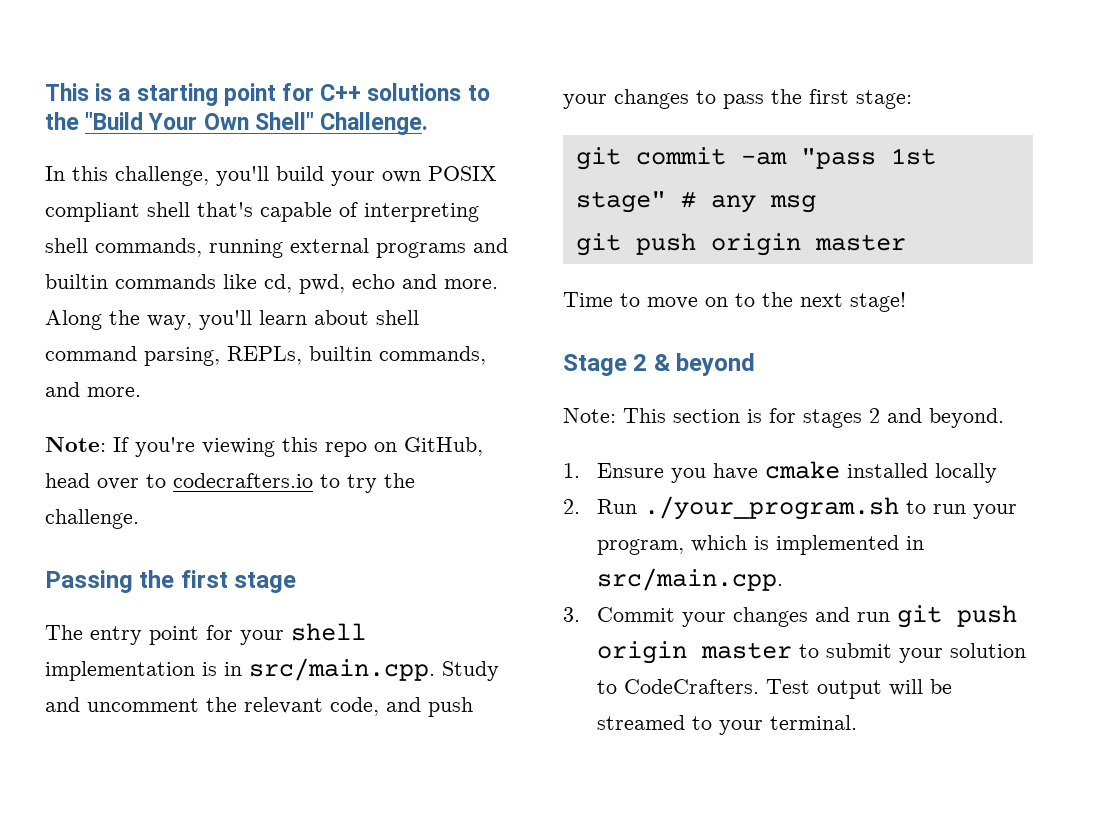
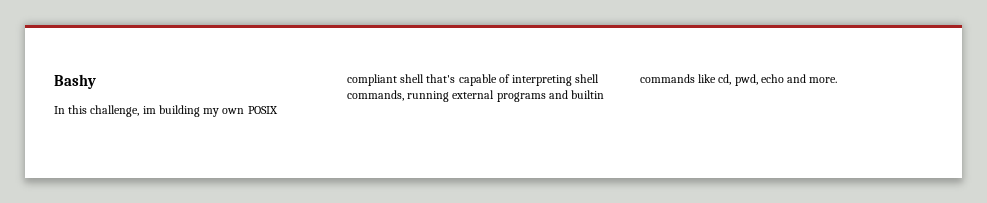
[45,83,490,106] [45,112,429,135] This is a starting point for C++ solutions to the "Build Your Own Shell" Challenge. -> [54,74,96,89] Bashy
[216,166,375,186] you'll build your -> [142,105,220,117] im building my
[45,310,419,330] [45,346,486,366] [45,382,141,397] [45,437,483,457] [45,473,415,493] [45,509,139,529] [45,570,297,593] [45,623,366,645] [45,658,499,681] [45,697,473,717] [563,89,912,109] [575,147,936,170] [575,191,816,213] [575,233,906,256] [563,292,906,312] [563,353,756,376] [563,408,1004,428] [563,461,997,483] [563,496,1017,520] [596,535,924,555] [596,568,783,591] [563,605,1017,628] [596,641,1026,664] [596,679,952,699] [596,715,857,735] Along the way, you'll learn about shell command parsing, REPLs, builtin commands, and more. // Note: If you're viewing this repo on GitHub, head over to codecrafters.io to try the challenge. // Passing the first stage // The entry point for your shell implementation is in src/main.cpp. Study and uncomment the relevant code, and push your changes to pass the first stage: // git commit -am "pass 1st stage" # any msg // git push origin master // Time to move on to the next stage! // Stage 2 & beyond // Note: This section is for stages 2 and beyond. // 1. Ensure you have cmake installed locally // 2. Run ./your_program.sh to run your program, which is implemented in src/main.cpp. // 3. Commit your changes and run git push origin master to submit your solution to CodeCrafters. Test output will be streamed to your terminal. -> (838, 80) none

